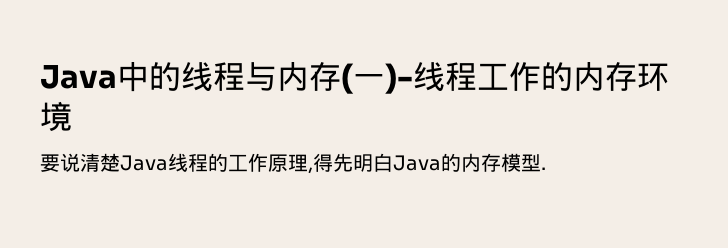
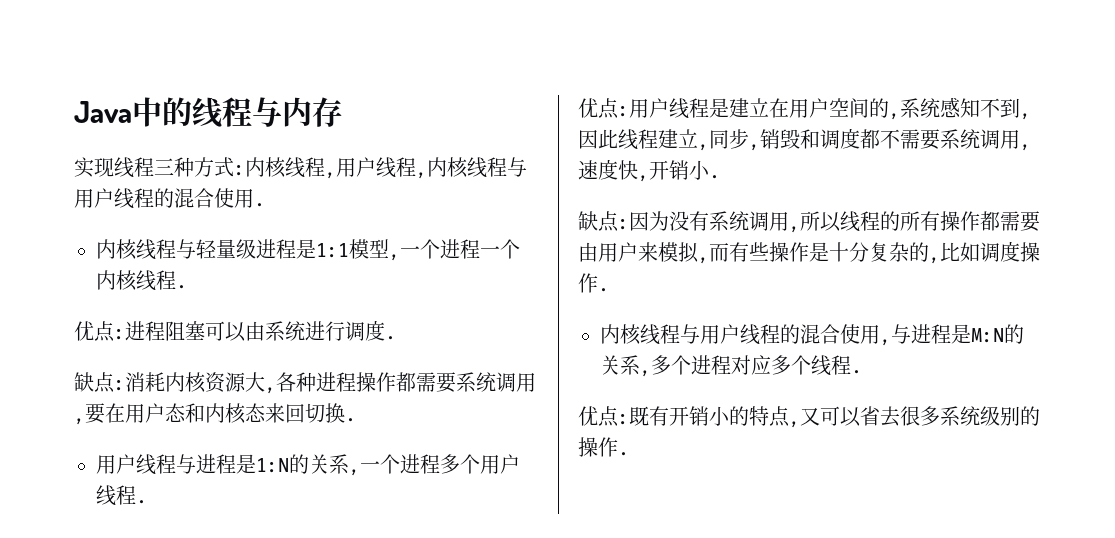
[341,62,669,94] [40,101,72,131] [40,153,541,174] (一)-线程工作的内存环境 // 要说清楚Java线程的工作原理,得先明白Java的内存模型 -> [74,157,527,179] [74,188,265,209] [96,239,520,261] [96,270,187,291] [74,320,396,342] [74,372,536,394] [74,403,356,425] [96,454,520,476] [96,485,147,506] [578,97,1031,120] [578,128,1031,151] [578,159,720,182] [578,211,1040,233] [578,241,1040,264] [578,273,609,293] [600,324,1024,346] [600,355,862,377] [578,406,1040,428] [578,437,618,457] // 实现线程三种方式:内核线程,用户线程,内核线程与用户线程的混合使用. // 内核线程与轻量级进程是1:1模型,一个进程一个内核线程. // 优点:进程阻塞可以由系统进行调度. // 缺点:消耗内核资源大,各种进程操作都需要系统调用,要在用户态和内核态来回切换. // 用户线程与进程是1:N的关系,一个进程多个用户线程. // 优点:用户线程是建立在用户空间的,系统感知不到,因此线程建立,同步,销毁和调度都不需要系统调用,速度快,开销小. // 缺点:因为没有系统调用,所以线程的所有操作都需要由用户来模拟,而有些操作是十分复杂的,比如调度操作. // 内核线程与用户线程的混合使用,与进程是M:N的关系,多个进程对应多个线程. // 优点:既有开销小的特点,又可以省去很多系统级别的操作

